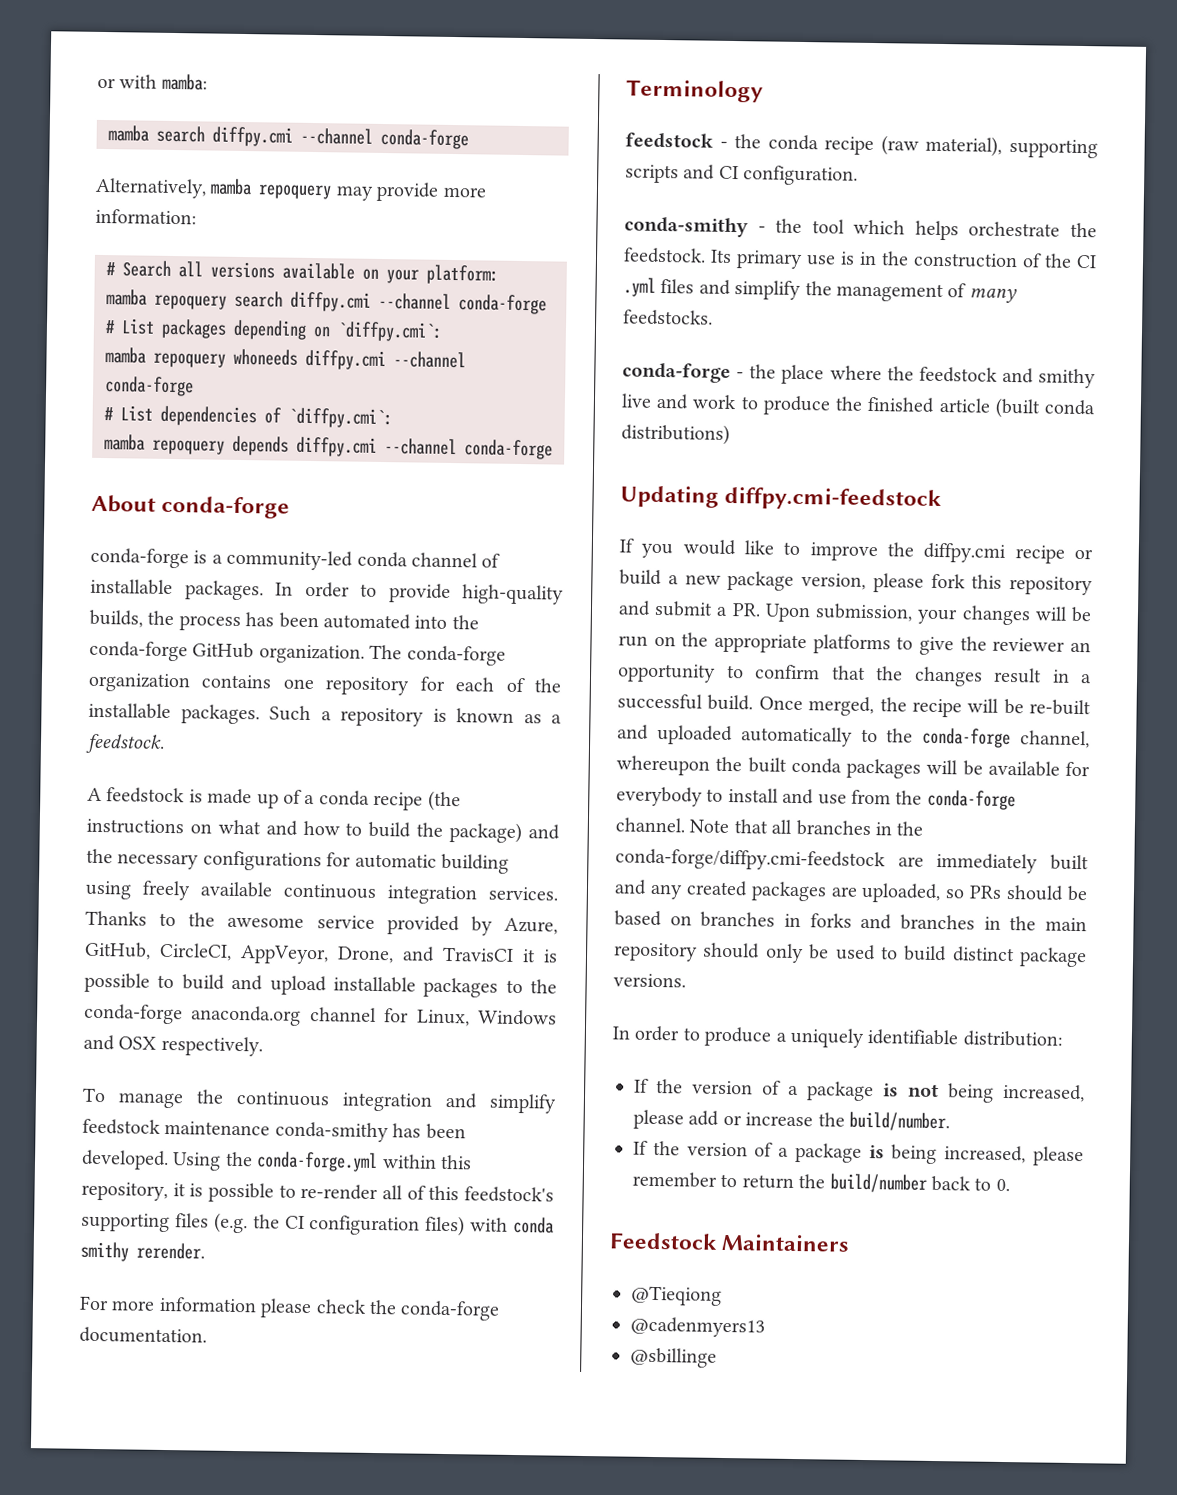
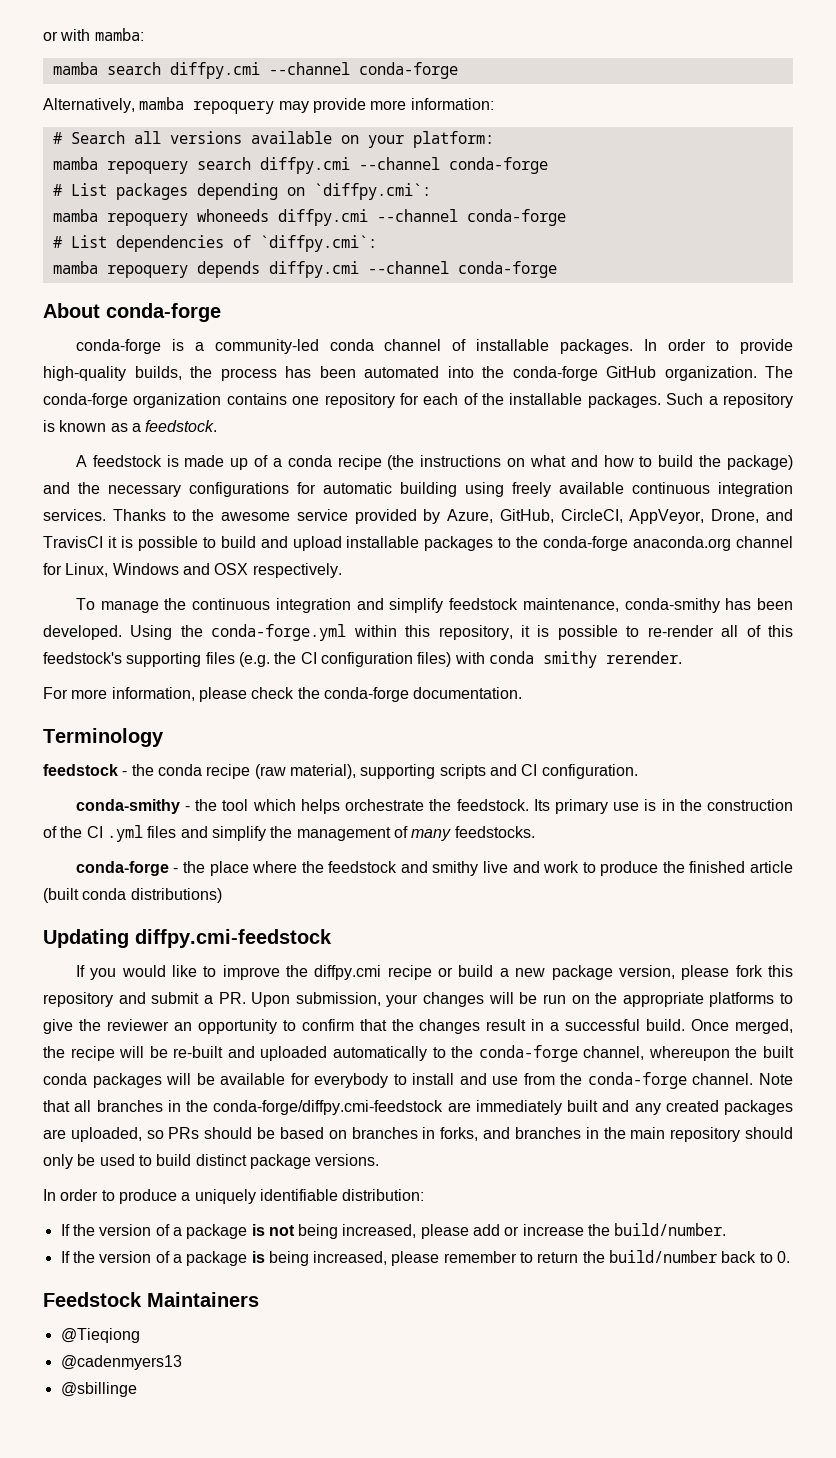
[164,1120,271,1136] maintenance -> [522,598,619,612] maintenance,
[158,1296,257,1313] information -> [111,687,195,701] information,
[809,913,852,928] forks -> [440,1127,479,1141] forks,

